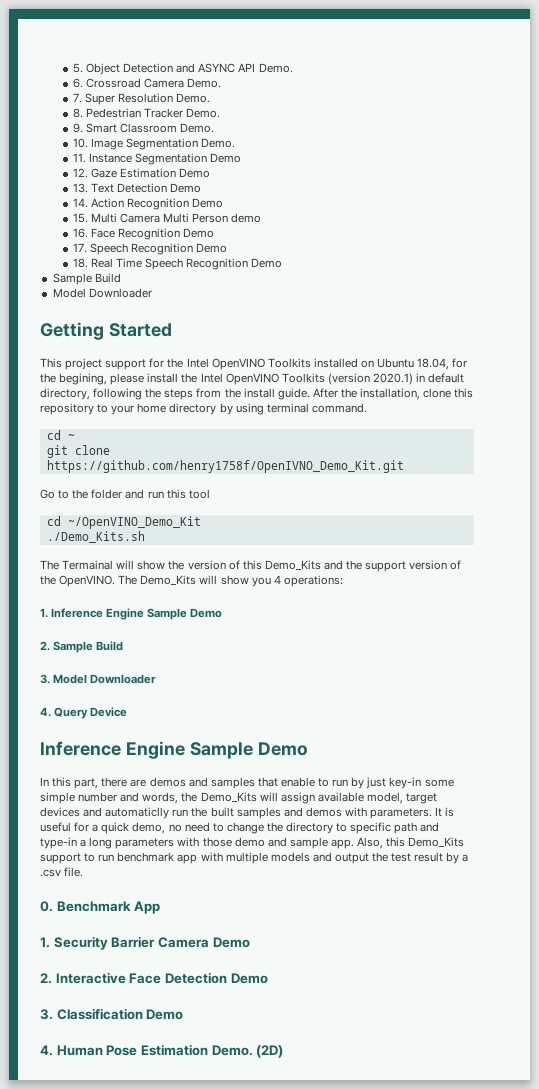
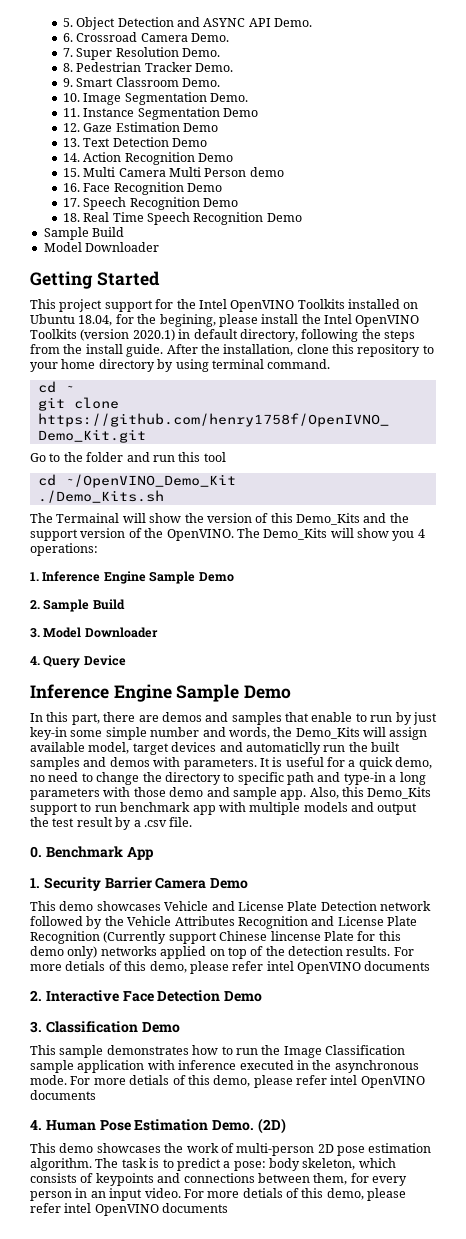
(250, 942) none -> [30,901,431,911] [30,916,417,929] [30,931,401,944] [30,946,414,959] [30,961,431,974] // This demo showcases Vehicle and License Plate Detection network followed by the Vehicle Attributes Recognition and License Plate Recognition (Currently support Chinese lincense Plate for this demo only) networks applied on top of the detection results. For more detials of this demo, please refer intel OpenVINO documents
(184, 1014) none -> [30,1045,405,1058] [30,1060,419,1073] [30,1075,425,1088] [30,1090,96,1100] // This sample demonstrates how to run the Image Classification sample application with inference executed in the asynchronous mode. For more detials of this demo, please refer intel OpenVINO documents
(284, 1051) none -> [30,1143,432,1156] [30,1158,396,1171] [30,1173,407,1186] [30,1188,407,1201] [30,1203,229,1216] // This demo showcases the work of multi-person 2D pose estimation algorithm. The task is to predict a pose: body skeleton, which consists of keypoints and connections between them, for every person in an input video. For more detials of this demo, please refer intel OpenVINO documents

